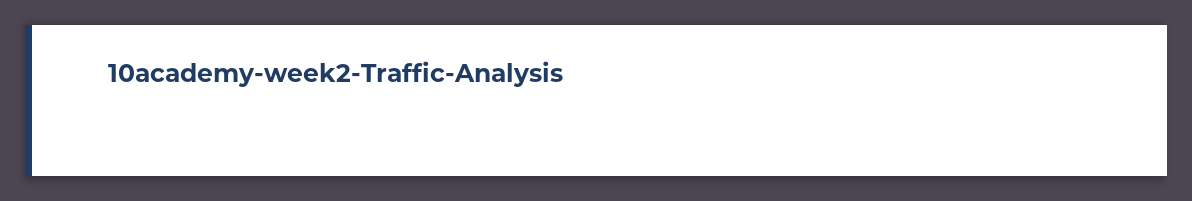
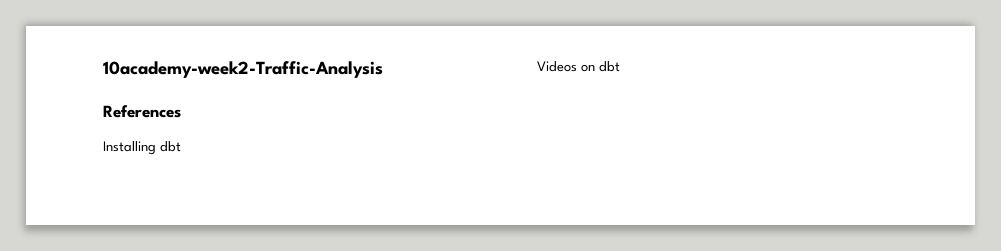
(563, 74) none -> [103,105,181,118] [103,141,181,155] [537,61,620,72] // References // Installing dbt // Videos on dbt

